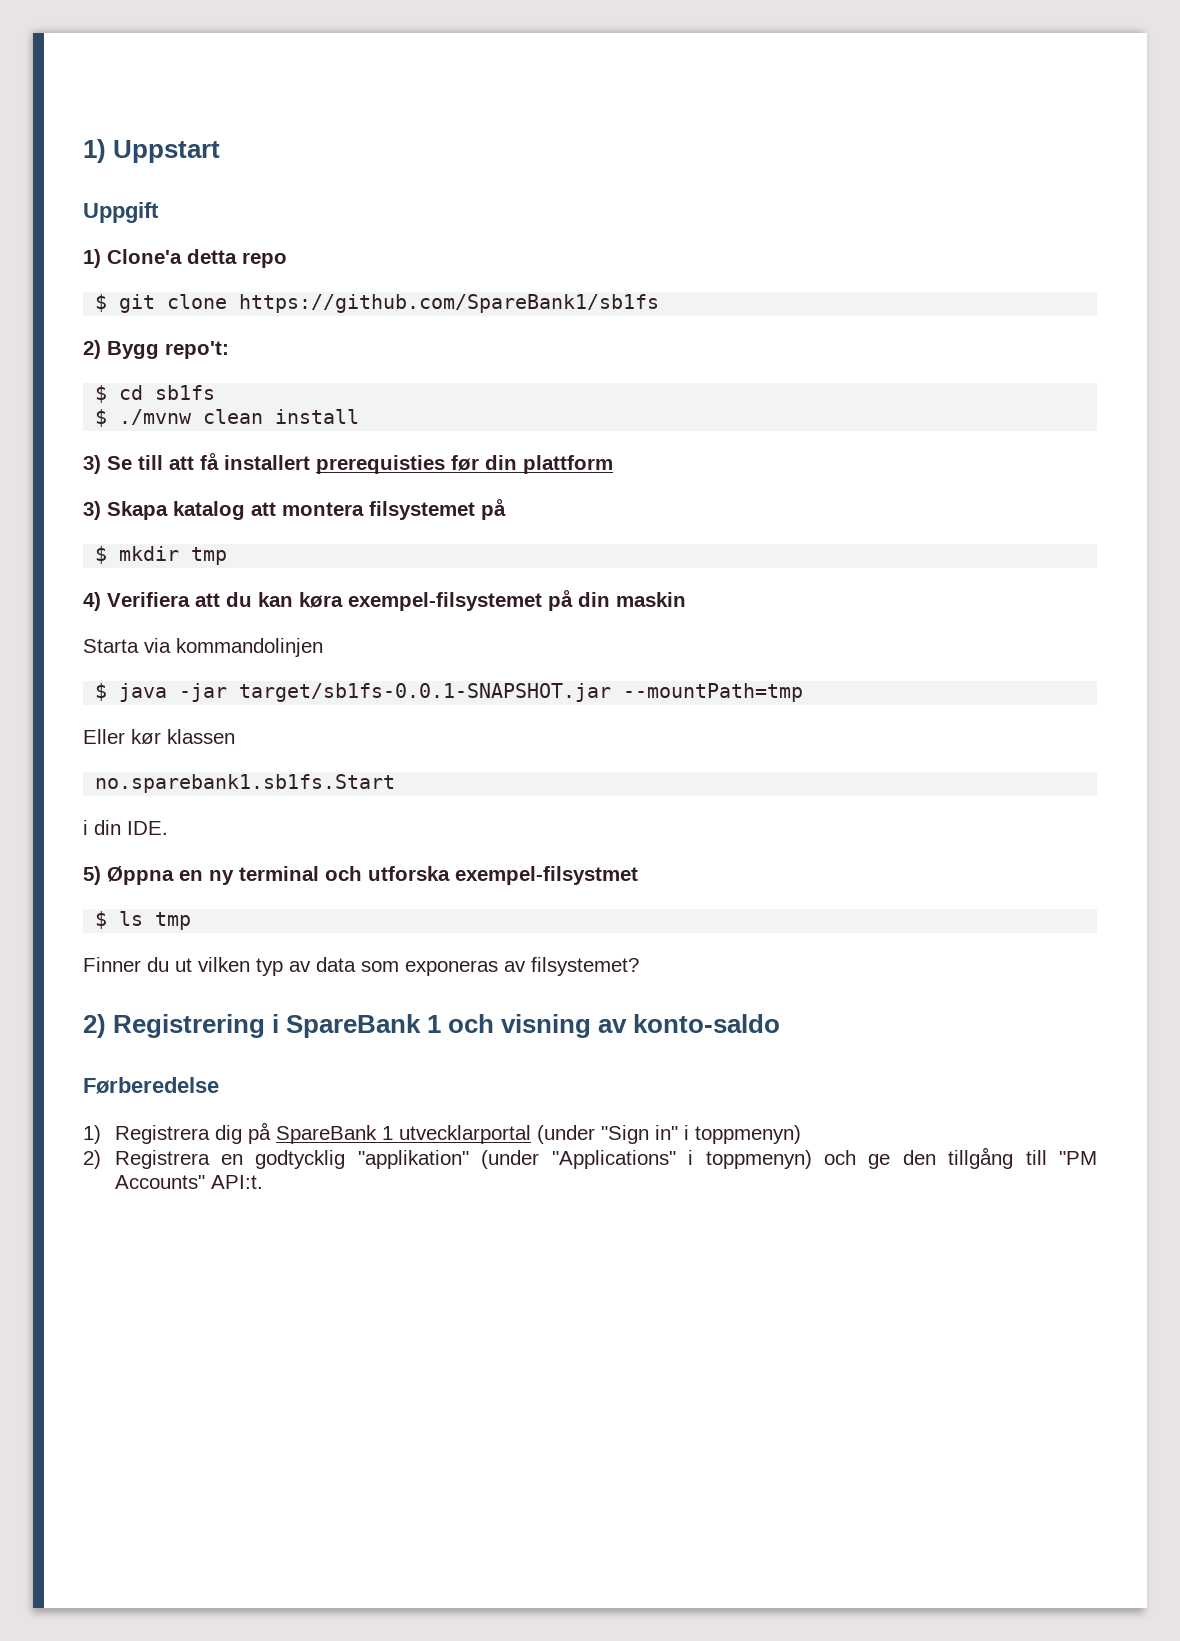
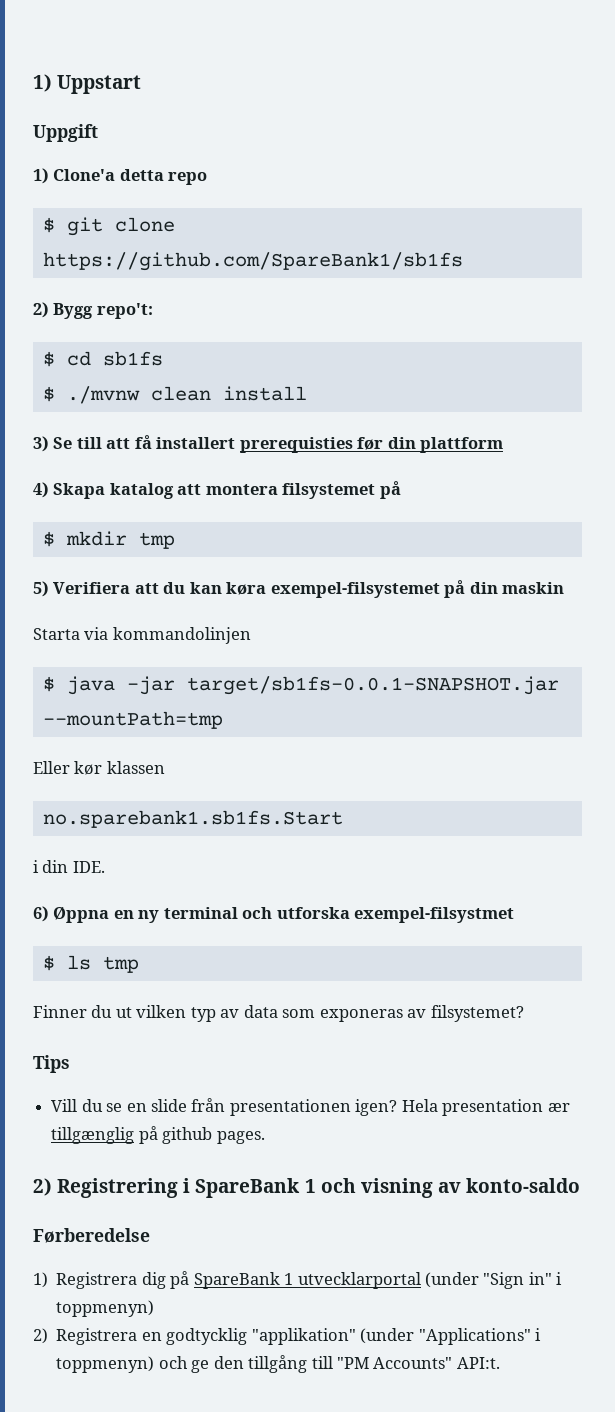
[83,501,101,520] 3) -> [33,482,49,498] 4)
[83,592,101,611] 4) -> [33,581,49,597] 5)
[83,866,101,885] 5) -> [33,906,49,922] 6)
(639, 966) none -> [33,1055,70,1073] [51,1098,570,1116] [51,1126,265,1144] // Tips // Vill du se en slide från presentationen igen? Hela presentation ær tillgænglig på github pages.

